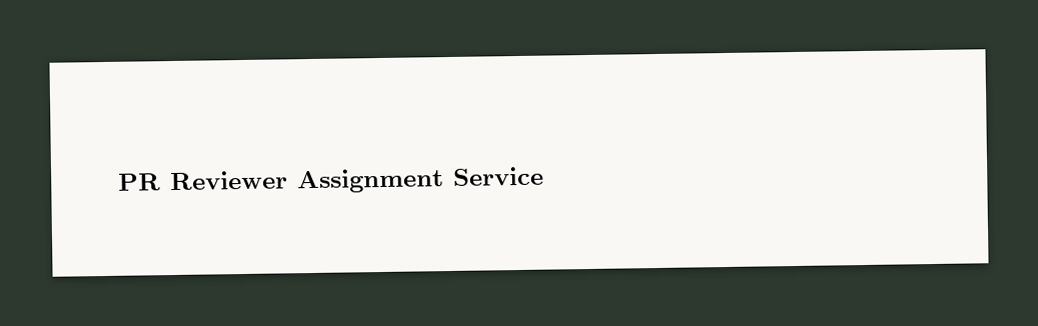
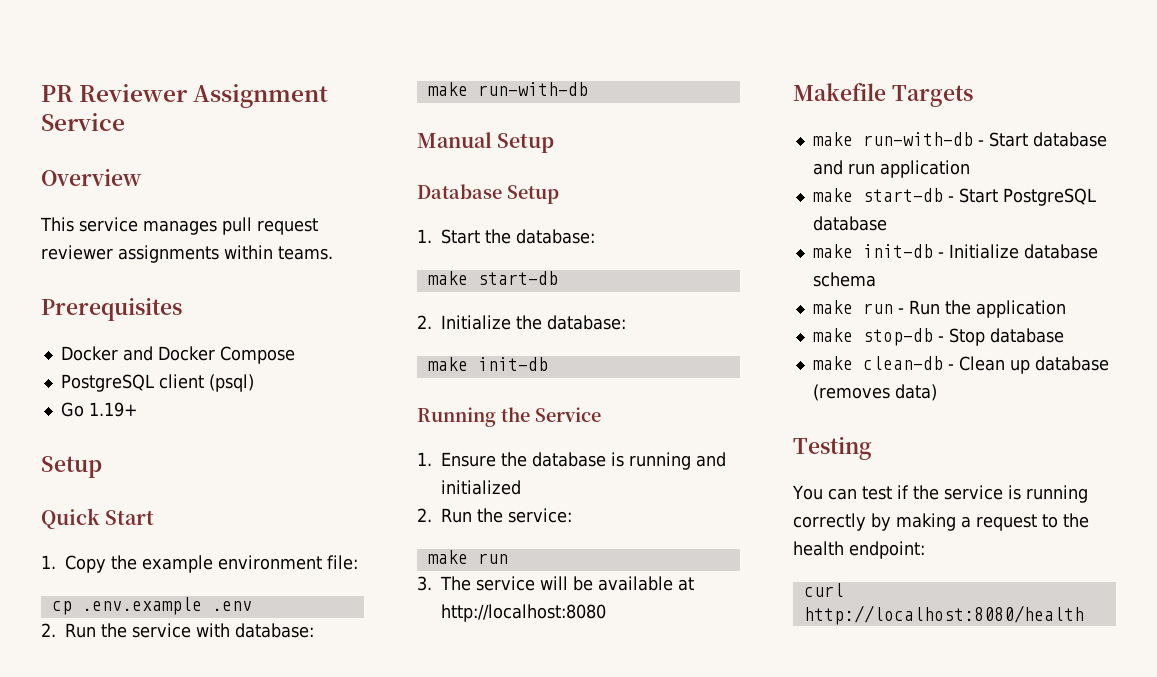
(544, 176) none -> [41,168,142,186] [40,217,318,235] [41,245,333,263] [41,297,182,321] [60,346,295,364] [60,374,254,392] [60,402,138,417] [41,456,102,478] [41,508,155,529] [41,555,358,573] [51,597,252,615] [41,623,314,638] [427,82,588,96] [417,132,555,153] [417,184,559,204] [417,229,595,244] [427,271,558,285] [417,315,626,330] [427,357,548,371] [417,407,601,427] [417,452,726,470] [441,480,521,495] [417,508,572,523] [427,550,508,564] [417,576,694,591] [441,604,606,622] [793,83,973,107] [812,132,1107,147] [812,160,970,178] [812,188,1096,206] [812,216,887,231] [812,244,1098,259] [812,272,876,287] [812,300,1066,318] [812,328,1064,346] [812,356,1109,374] [812,384,937,401] [793,436,872,460] [792,485,1088,503] [793,513,1089,531] [793,541,925,559] [803,583,844,597] [803,605,1084,625] // Overview // This service manages pull request reviewer assignments within teams. // Prerequisites // Docker and Docker Compose // PostgreSQL client (psql) // Go 1.19+ // Setup // Quick Start // 1. Copy the example environment file: // cp .env.example .env // 2. Run the service with database: // make run-with-db // Manual Setup // Database Setup // 1. Start the database: // make start-db // 2. Initialize the database: // make init-db // Running the Service // 1. Ensure the database is running and initialized // 2. Run the service: // make run // 3. The service will be available at http://localhost:8080 // Makefile Targets // make run-with-db - Start database and run application // make start-db - Start PostgreSQL database // make init-db - Initialize database schema // make run - Run the application // make stop-db - Stop database // make clean-db - Clean up database (removes data) // Testing // You can test if the service is running correctly by making a request to the health endpoint: // curl http://localhost:8080/health

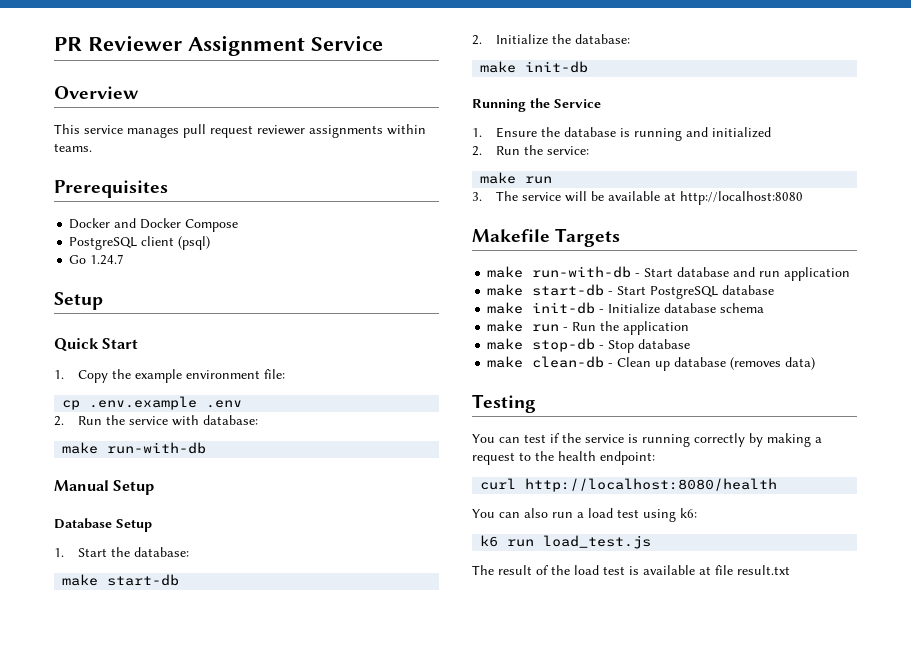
[88,402,138,417] 1.19+ -> [90,254,125,265] 1.24.7
(1084, 615) none -> [472,508,697,522] [480,535,652,549] [472,565,790,575] // You can also run a load test using k6: // k6 run load_test.js // The result of the load test is available at file result.txt

